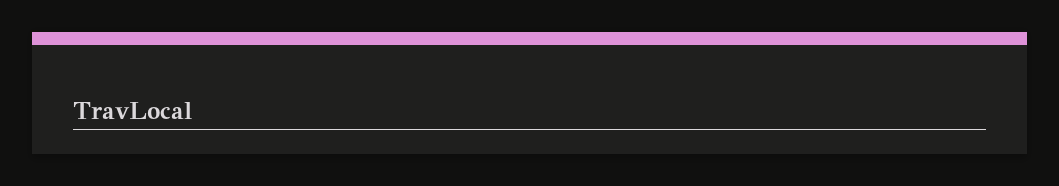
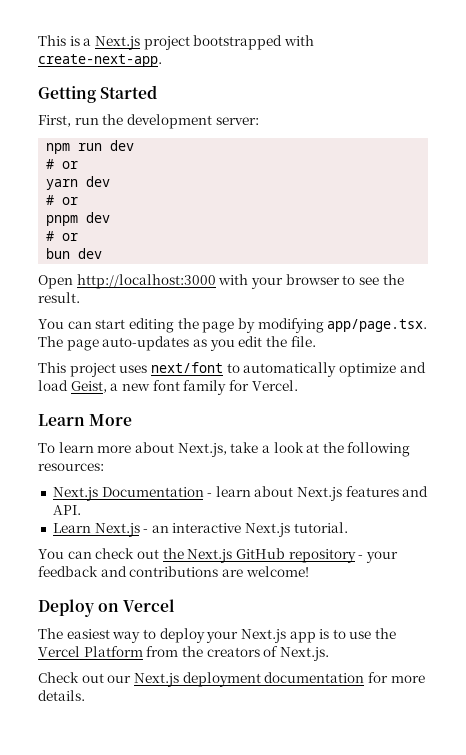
[73,102,192,119] TravLocal -> [38,35,314,50] [38,54,162,67] [38,85,158,103] [38,114,259,129] [46,140,135,154] [46,159,79,169] [46,176,111,190] [46,195,79,205] [46,212,111,226] [46,231,79,241] [46,248,103,259] [38,274,404,289] [38,292,80,303] [38,318,428,333] [38,336,316,351] [38,362,426,377] [38,380,298,395] [38,414,133,426] [38,442,411,457] [38,463,104,471] [52,486,429,501] [52,505,81,515] [52,522,348,537] [38,548,398,563] [38,566,309,577] [38,599,176,617] [38,628,397,643] [38,646,329,661] [38,672,425,687] [38,690,85,701] This is a Next.js project bootstrapped with create-next-app. // Getting Started // First, run the development server: // npm run dev // # or // yarn dev // # or // pnpm dev // # or // bun dev // Open http://localhost:3000 with your browser to see the result. // You can start editing the page by modifying app/page.tsx. The page auto-updates as you edit the file. // This project uses next/font to automatically optimize and load Geist, a new font family for Vercel. // Learn More // To learn more about Next.js, take a look at the following resources: // Next.js Documentation - learn about Next.js features and API. // Learn Next.js - an interactive Next.js tutorial. // You can check out the Next.js GitHub repository - your feedback and contributions are welcome! // Deploy on Vercel // The easiest way to deploy your Next.js app is to use the Vercel Platform from the creators of Next.js. // Check out our Next.js deployment documentation for more details.

